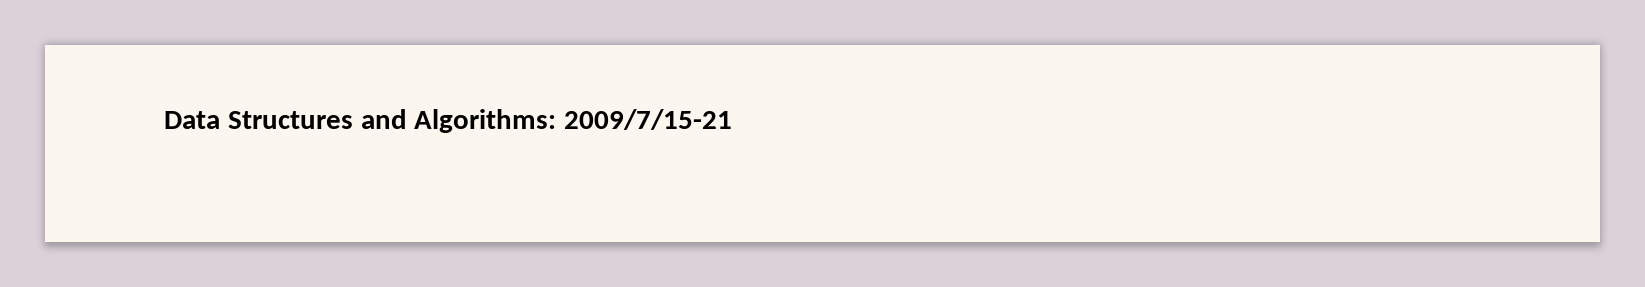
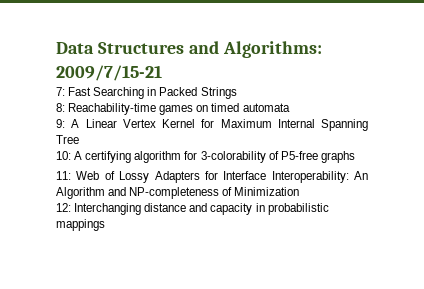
(733, 119) none -> [56,87,237,99] [56,103,290,115] [56,119,368,131] [56,135,79,144] [56,151,355,163] [56,171,368,183] [56,187,300,199] [56,203,329,215] [56,219,105,231] // 7: Fast Searching in Packed Strings // 8: Reachability-time games on timed automata // 9: A Linear Vertex Kernel for Maximum Internal Spanning Tree // 10: A certifying algorithm for 3-colorability of P5-free graphs // 11: Web of Lossy Adapters for Interface Interoperability: An Algorithm and NP-completeness of Minimization // 12: Interchanging distance and capacity in probabilistic mappings

